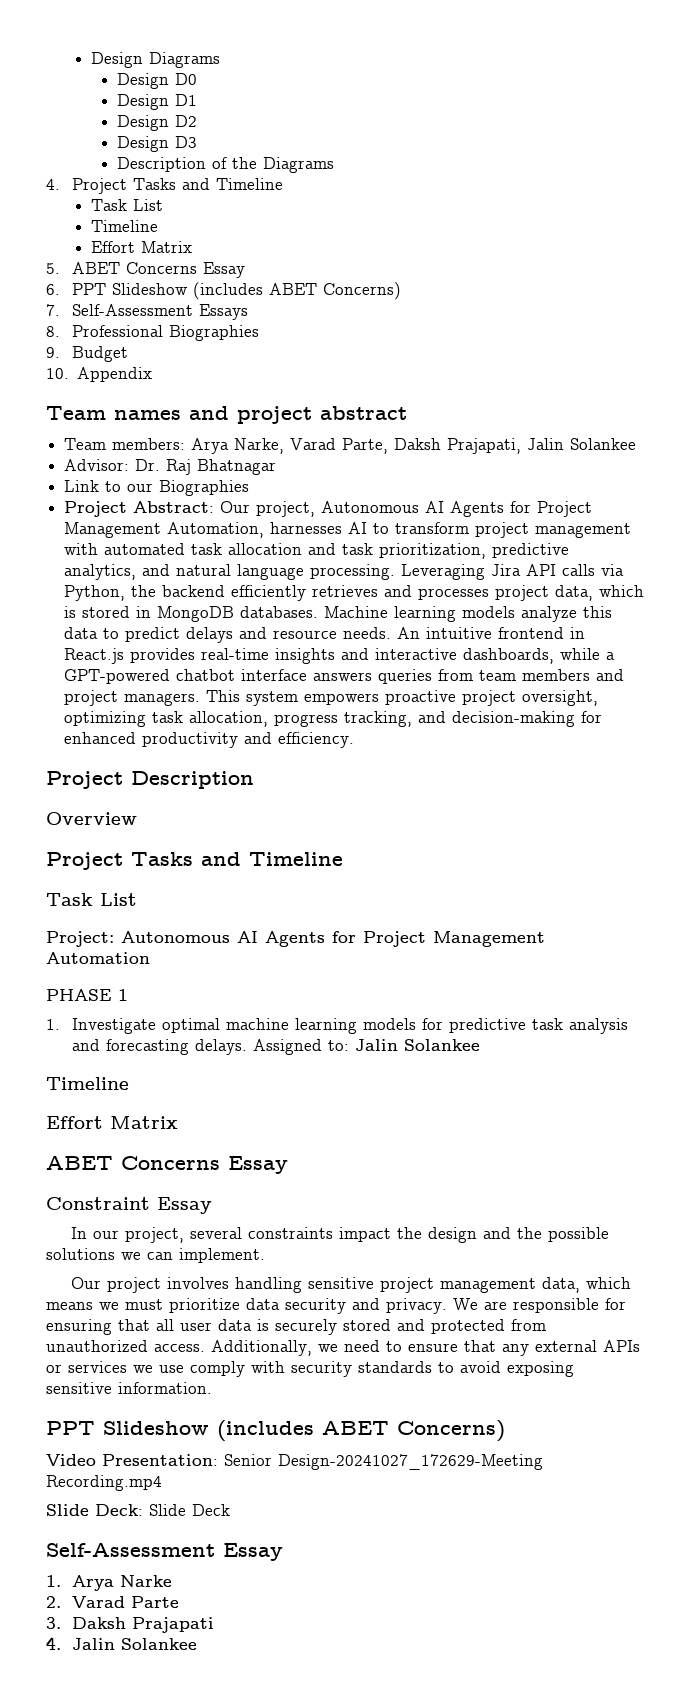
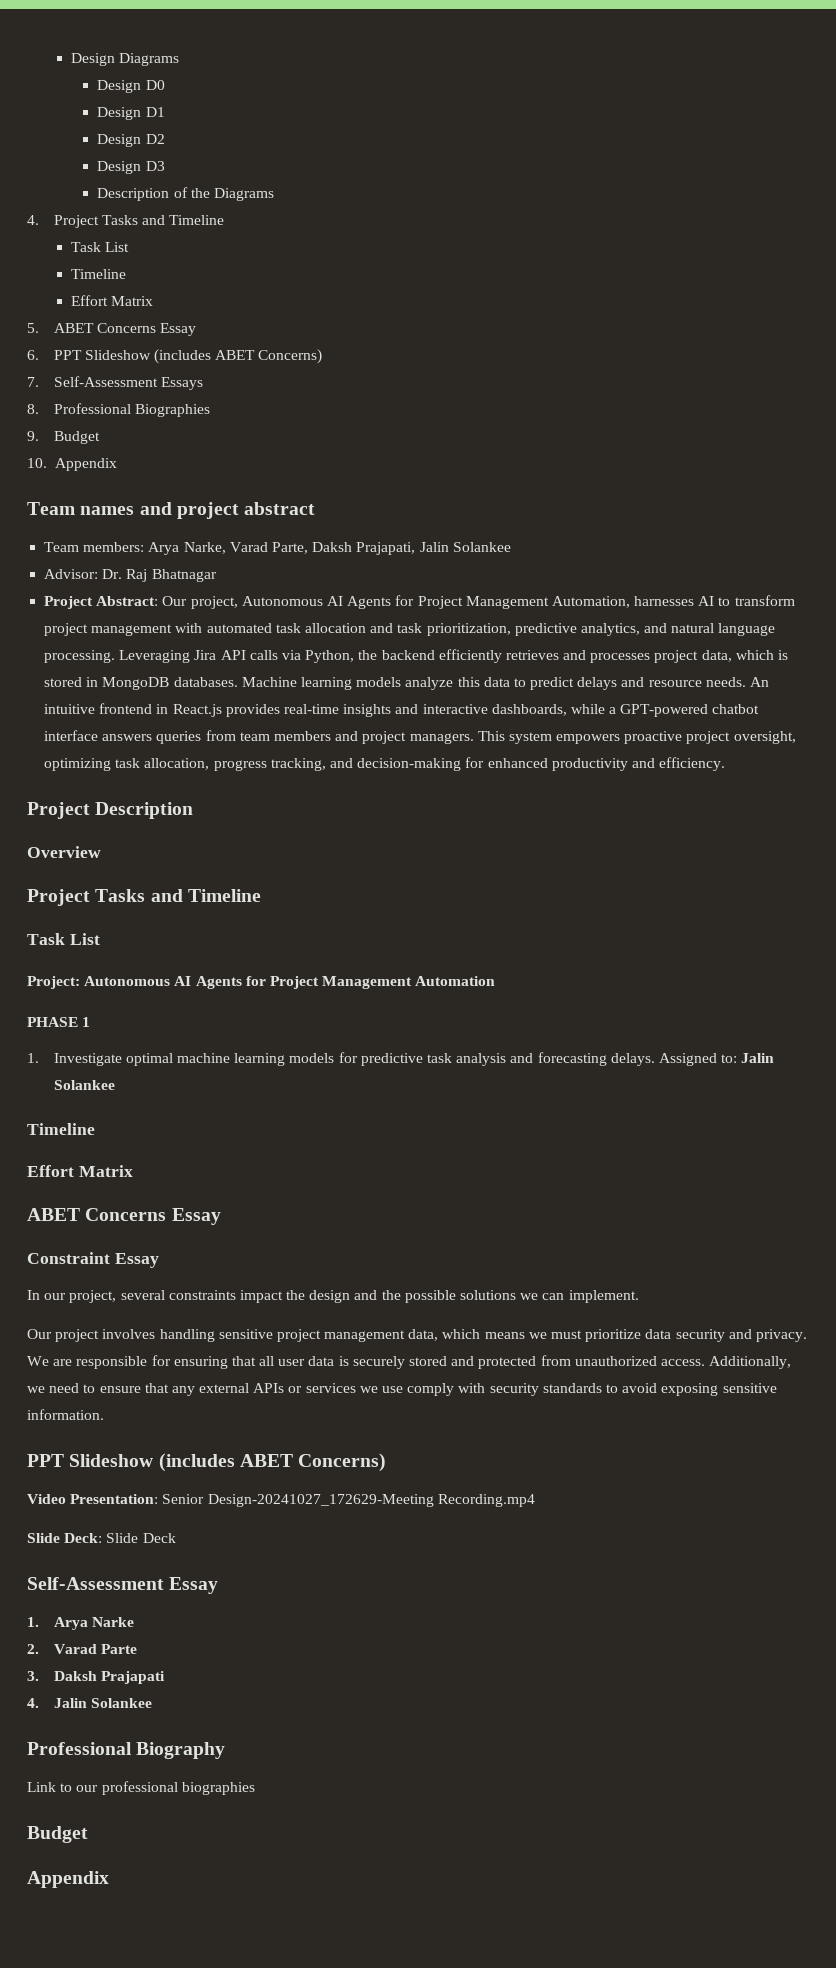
[64,480,250,496] // Link to our Biographies -> (217, 575) none
(198, 1644) none -> [27,1742,226,1759] [27,1781,255,1795] [27,1826,88,1843] [27,1871,109,1888] // Professional Biography // Link to our professional biographies // Budget // Appendix

